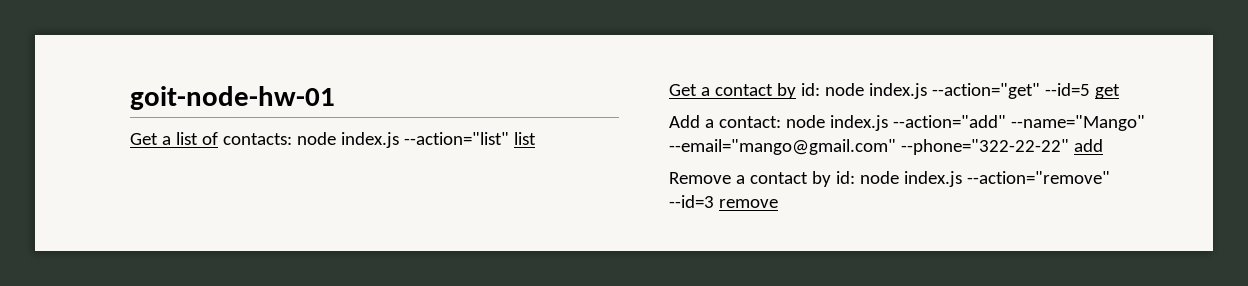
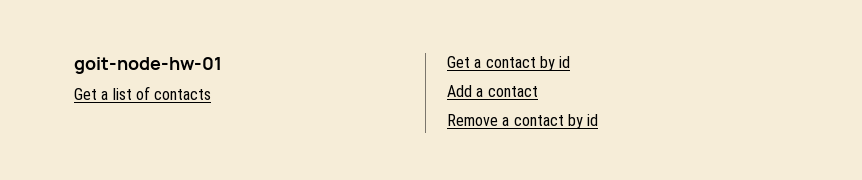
[222,132,536,148] contacts: node index.js --action="list" list -> [154,89,212,100] contacts
[800,83,1120,99] [669,115,1145,131] [669,139,1103,155] [669,171,1110,187] [669,195,778,208] id: node index.js --action="get" --id=5 get // Add a contact: node index.js --action="add" --name="Mango" --email="mango@gmail.com" --phone="322-22-22" add // Remove a contact by id: node index.js --action="remove" --id=3 remove -> [559,56,571,68] [447,85,538,97] [447,114,599,129] id // Add a contact // Remove a contact by id

